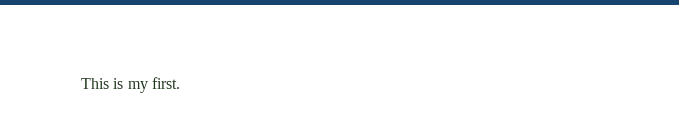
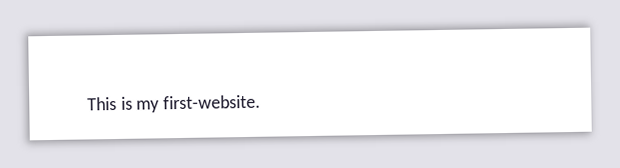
[151,77,180,89] first. -> [163,94,262,110] first-website.

